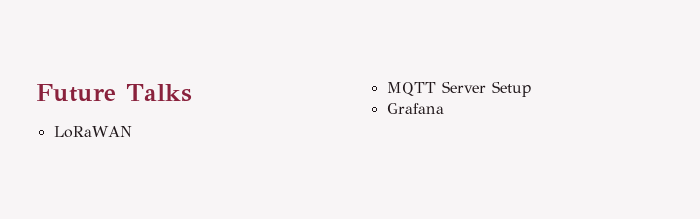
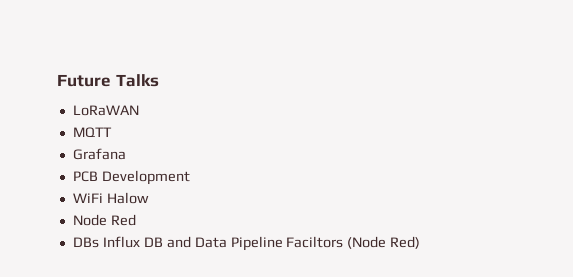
[441,81,531,97] Server Setup -> (112, 132) none
(444, 108) none -> [72,170,190,185] [72,192,149,204] [72,214,136,226] [72,236,421,251] // PCB Development // WiFi Halow // Node Red // DBs Influx DB and Data Pipeline Faciltors (Node Red)

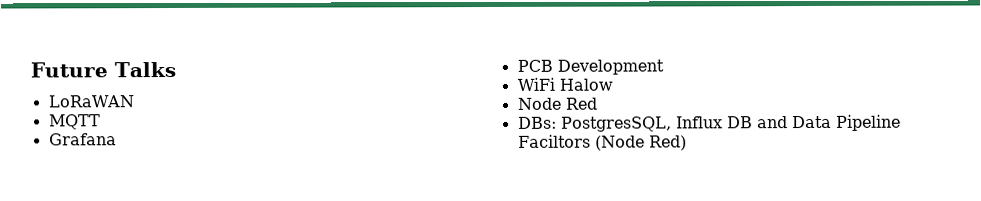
[72,237,99,248] DBs -> [517,116,672,132] DBs: PostgresSQL,

